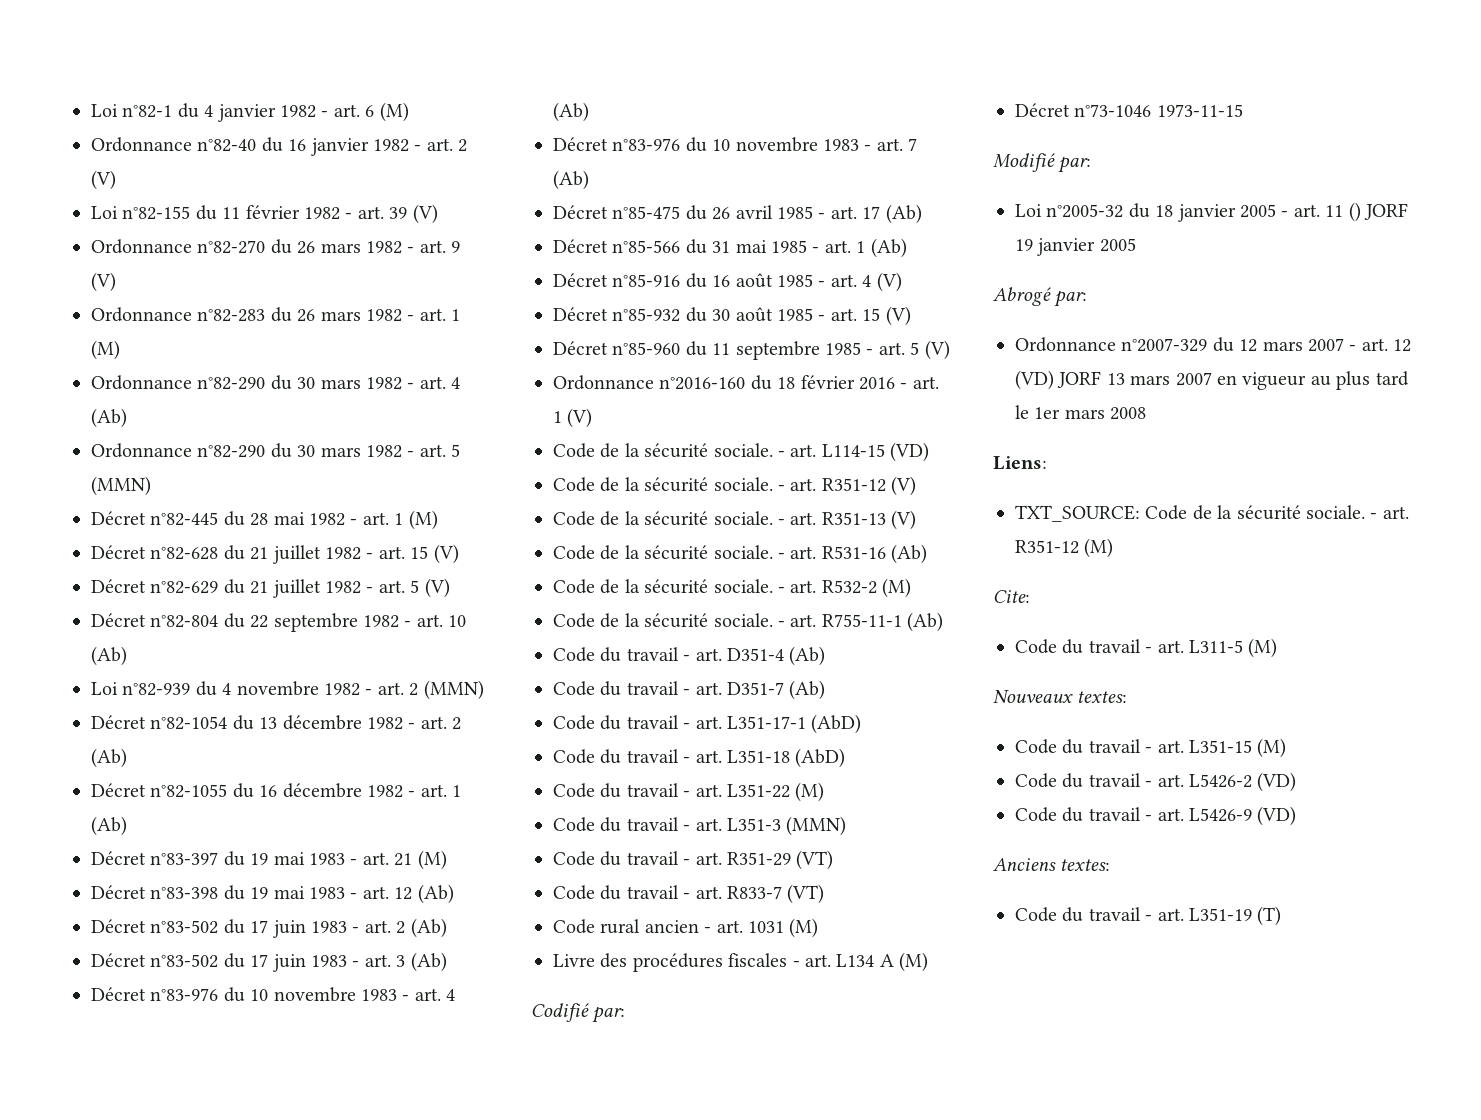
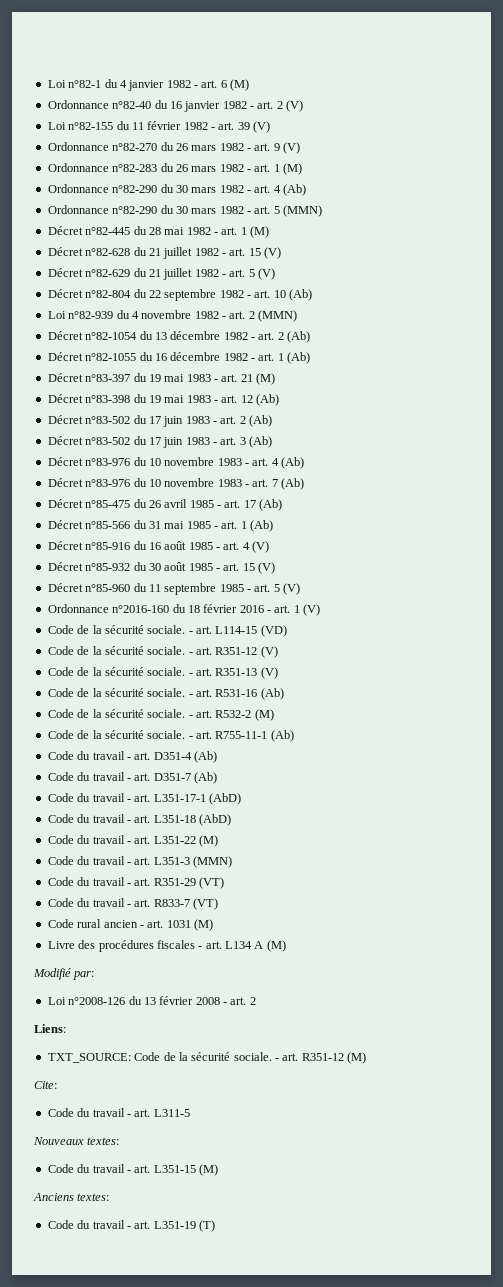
[531,1003,626,1023] [1015,103,1243,117] [993,153,1092,173] [1015,202,1408,222] [1015,238,1136,256] [993,287,1088,307] [1015,337,1412,352] [1015,370,1409,390] [1015,405,1147,420] Codifié par: // Décret n°73-1046 1973-11-15 // Modifié par: // Loi n°2005-32 du 18 janvier 2005 - art. 11 () JORF 19 janvier 2005 // Abrogé par: // Ordonnance n°2007-329 du 12 mars 2007 - art. 12 (VD) JORF 13 mars 2007 en vigueur au plus tard le 1er mars 2008 -> [33,968,95,980] [47,996,256,1005] Modifié par: // Loi n°2008-126 du 13 février 2008 - art. 2
[1248,638,1278,658] (M) -> (190, 1113) none
[1015,772,1297,792] [1015,806,1297,826] // Code du travail - art. L5426-2 (VD) // Code du travail - art. L5426-9 (VD) -> (218, 1170) none

